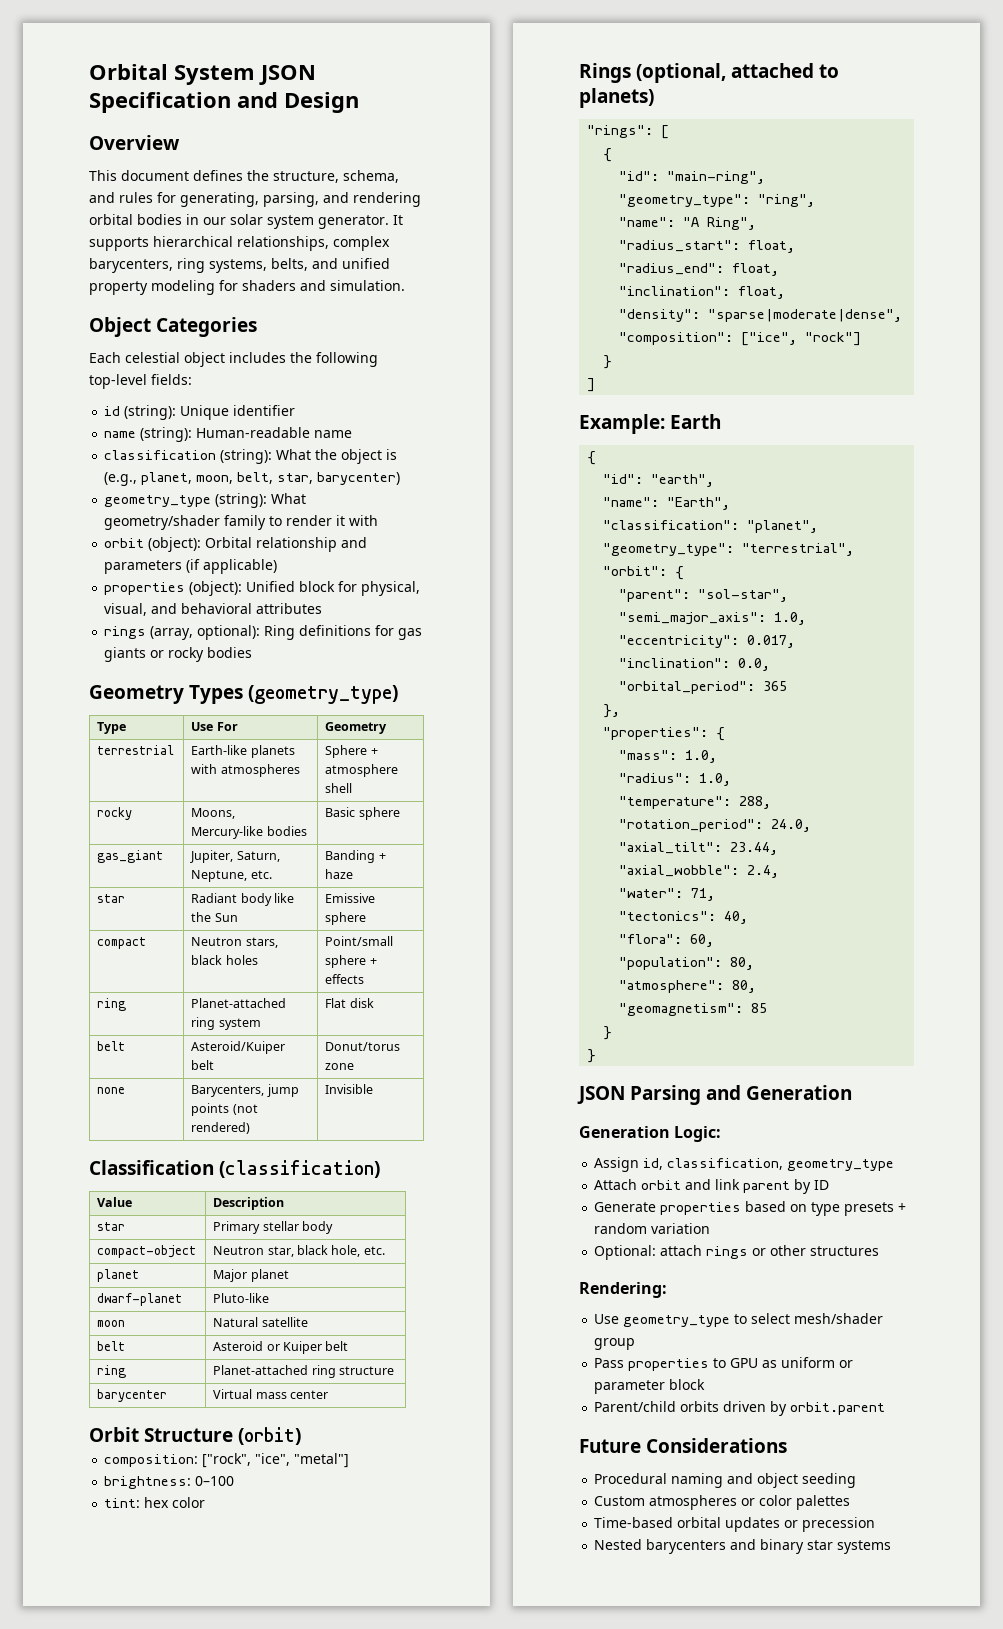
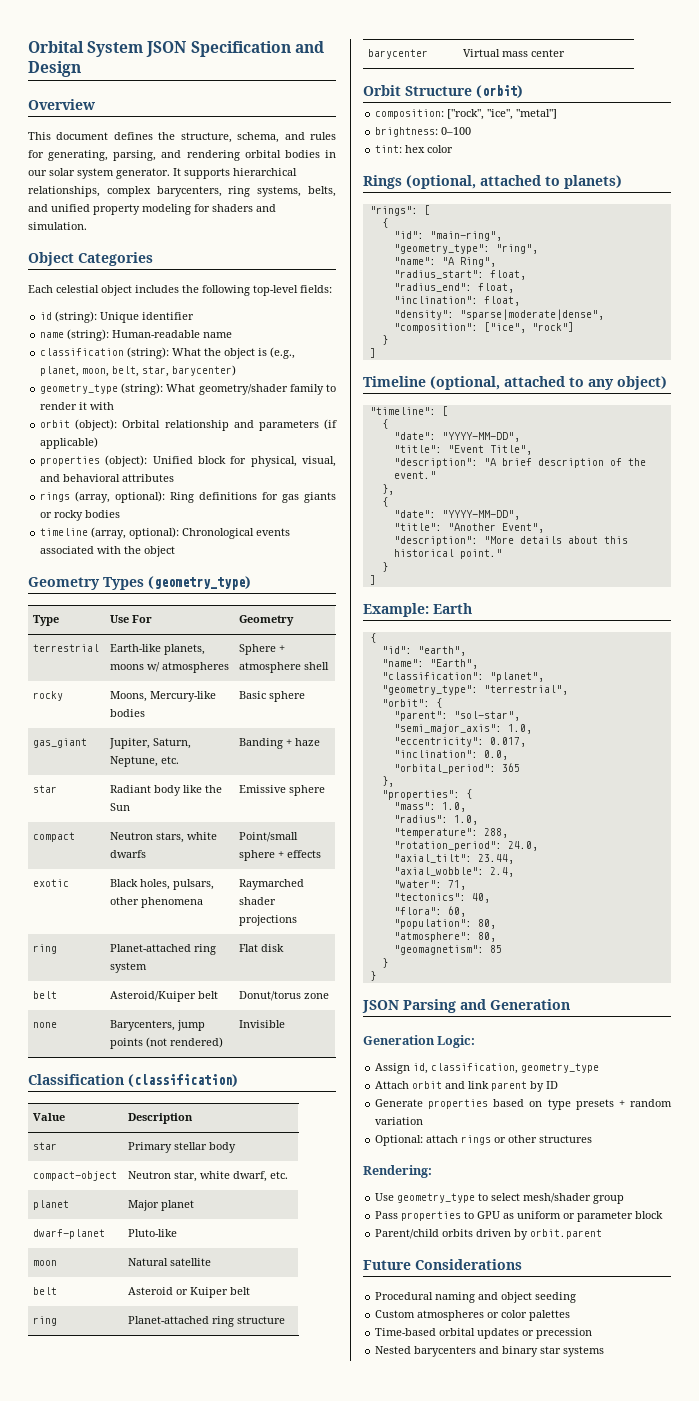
(253, 652) none -> [40,527,291,539] [40,546,176,557] // timeline (array, optional): Chronological events associated with the object
[250,745,295,758] [191,764,218,774] planets with -> [164,644,206,655] [110,662,161,672] planets, moons w/
[191,955,258,965] black holes -> [187,832,218,840] [110,850,147,858] white dwarfs
(365, 979) none -> [33,879,70,887] [110,879,215,890] [110,897,204,908] [239,879,305,890] [239,897,277,905] [239,915,298,926] // exotic | Black holes, pulsars, other phenomena | Raymarched shader projections
[297,1245,361,1257] black hole, -> [200,1171,268,1182] white dwarf,
(596, 385) none -> [363,376,667,390] [369,406,448,416] [381,419,388,429] [393,432,520,442] [393,445,532,455] [393,458,646,468] [393,471,436,479] [381,484,394,495] [381,497,388,507] [393,510,520,520] [393,523,544,533] [393,536,628,546] [393,549,502,559] [381,562,388,572] [369,575,376,585] // Timeline (optional, attached to any object) // "timeline": [ // { // "date": "YYYY-MM-DD", // "title": "Event Title", // "description": "A brief description of the event." // }, // { // "date": "YYYY-MM-DD", // "title": "Another Event", // "description": "More details about this historical point." // } // ]

